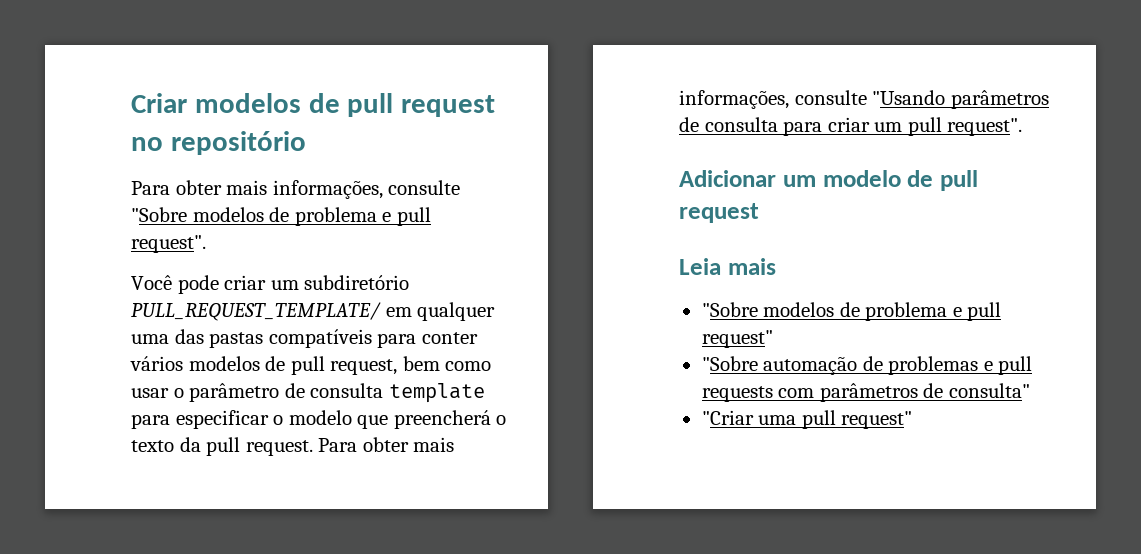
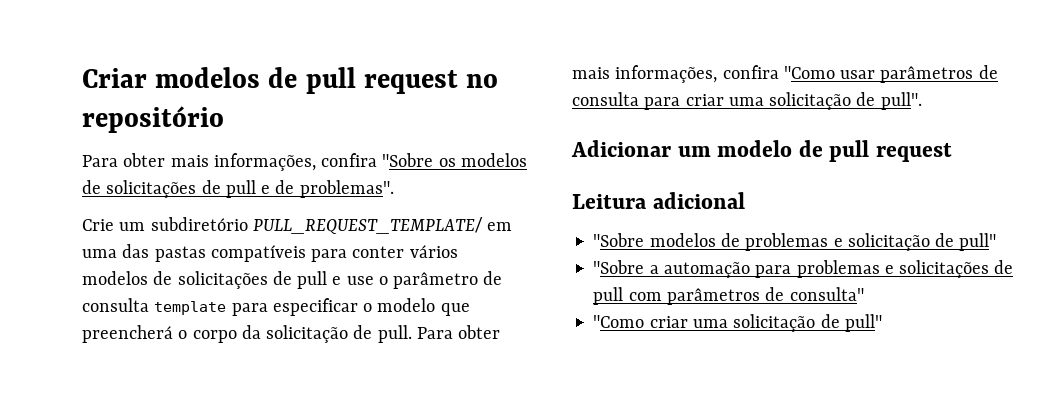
[388,180,461,195] [131,207,431,226] [131,235,206,253] [131,275,267,294] consulte "Sobre modelos de problema e pull request". // Você pode criar -> [321,153,527,167] [82,180,394,198] [82,219,114,231] confira "Sobre os modelos de solicitações de pull e de problemas". // Crie
[417,302,496,321] qualquer -> (513, 226) none
[290,356,492,375] [131,388,169,398] pull request, bem como usar -> [177,271,374,289] solicitações de pull e use
[131,437,455,456] [679,90,946,109] texto da pull request. Para obter mais informações, consulte "Usando -> [192,325,501,343] [572,65,876,83] corpo da solicitação de pull. Para obter mais informações, confira "Como usar
[874,117,1023,136] um pull request". -> [728,92,922,110] uma solicitação de pull".
[679,258,776,275] [701,302,1002,321] [701,330,773,348] [701,356,1033,375] [701,383,1030,402] [701,410,913,429] Leia mais // "Sobre modelos de problema e pull request" // "Sobre automação de problemas e pull requests com parâmetros de consulta" // "Criar uma pull request" -> [572,192,745,209] [593,233,997,251] [593,260,1014,278] [593,287,864,305] [593,314,882,332] Leitura adicional // "Sobre modelos de problemas e solicitação de pull" // "Sobre a automação para problemas e solicitações de pull com parâmetros de consulta" // "Como criar uma solicitação de pull"

